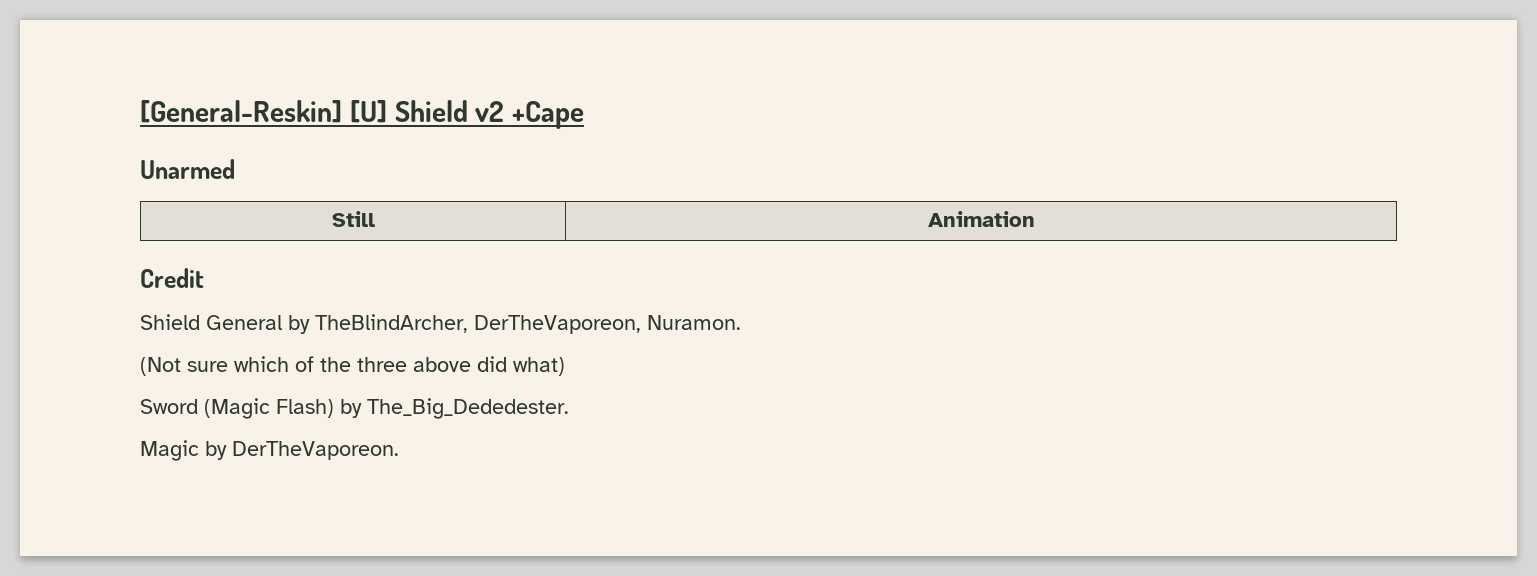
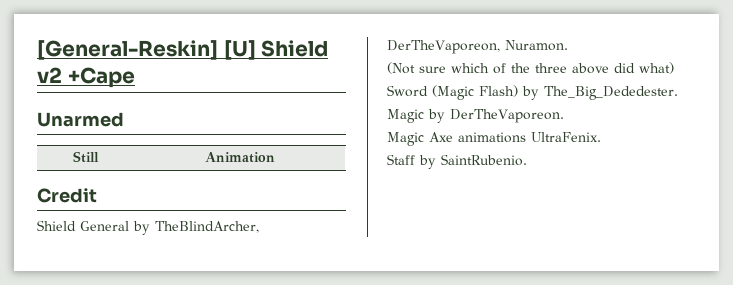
(399, 450) none -> [387,132,601,146] [387,154,527,169] // Magic Axe animations UltraFenix. // Staff by SaintRubenio.

